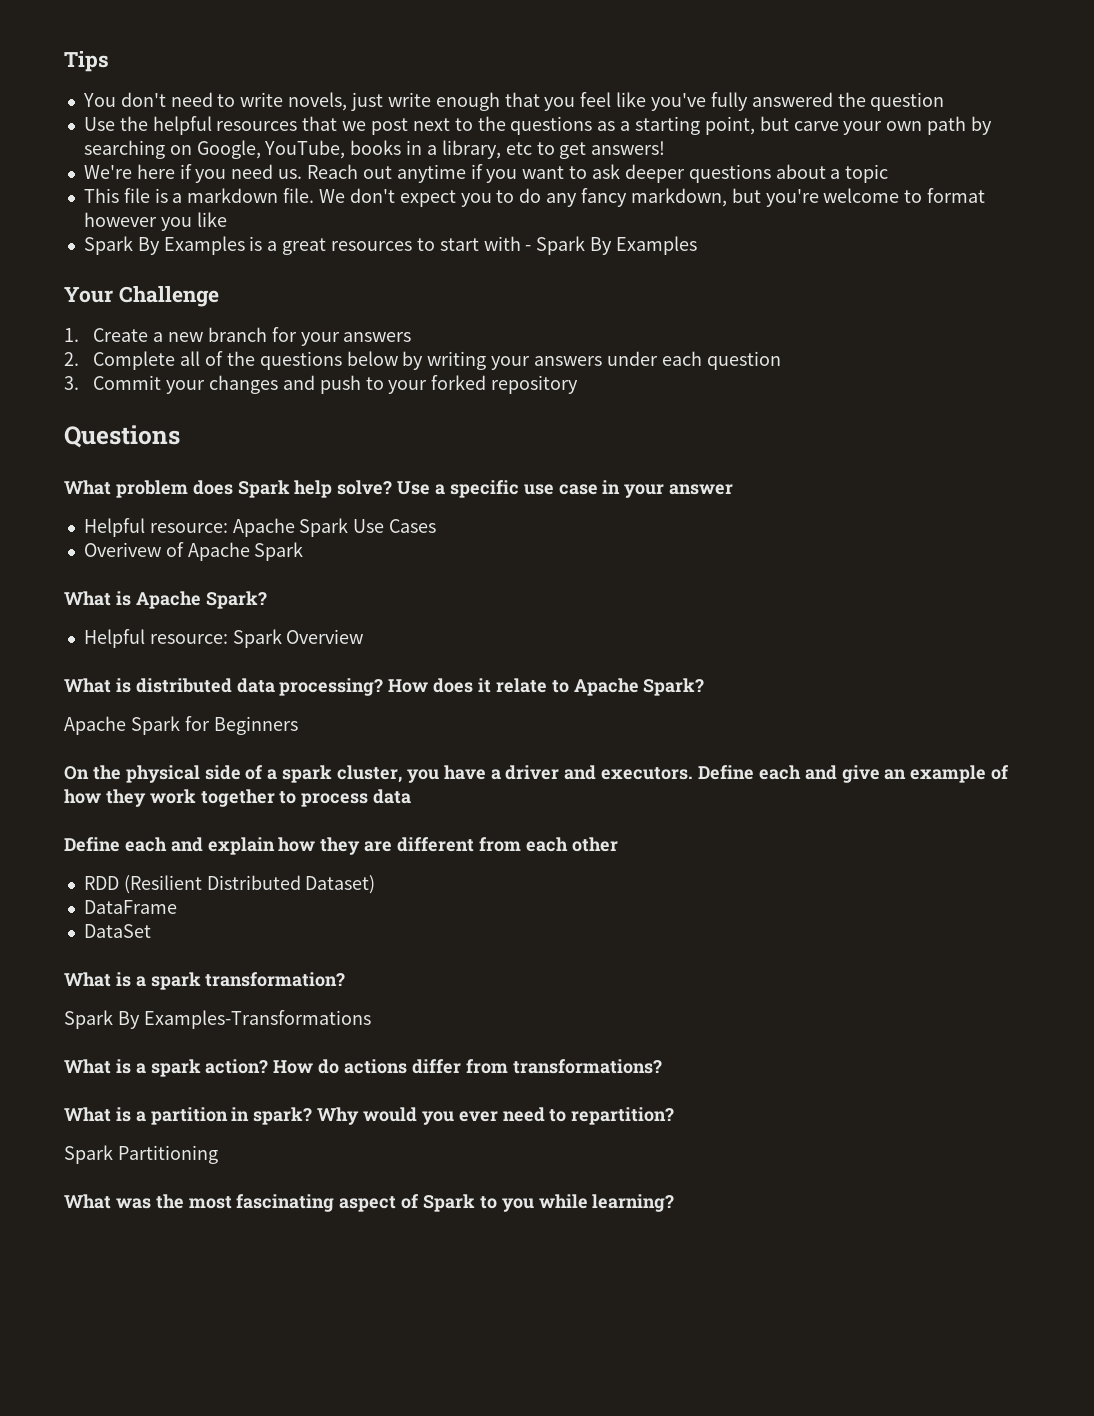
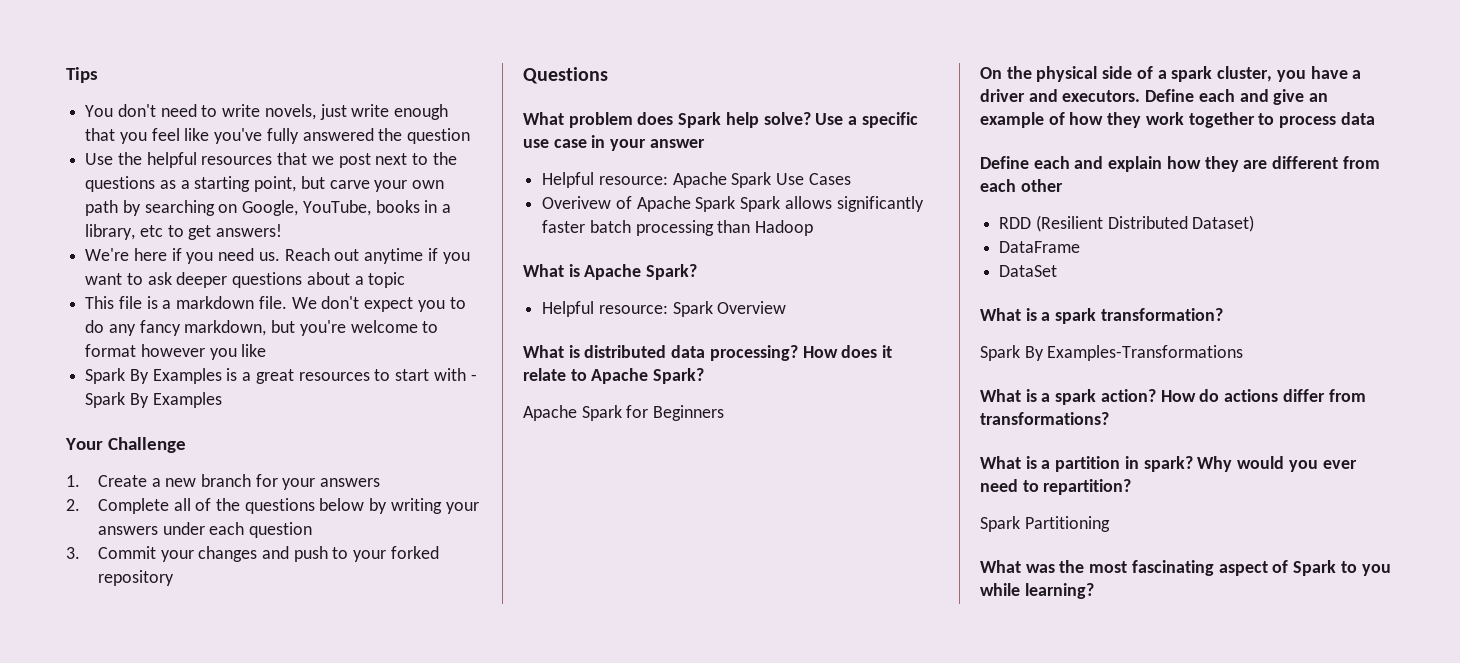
(304, 551) none -> [740,196,924,212] [542,220,814,236] Spark allows significantly faster batch processing than Hadoop

